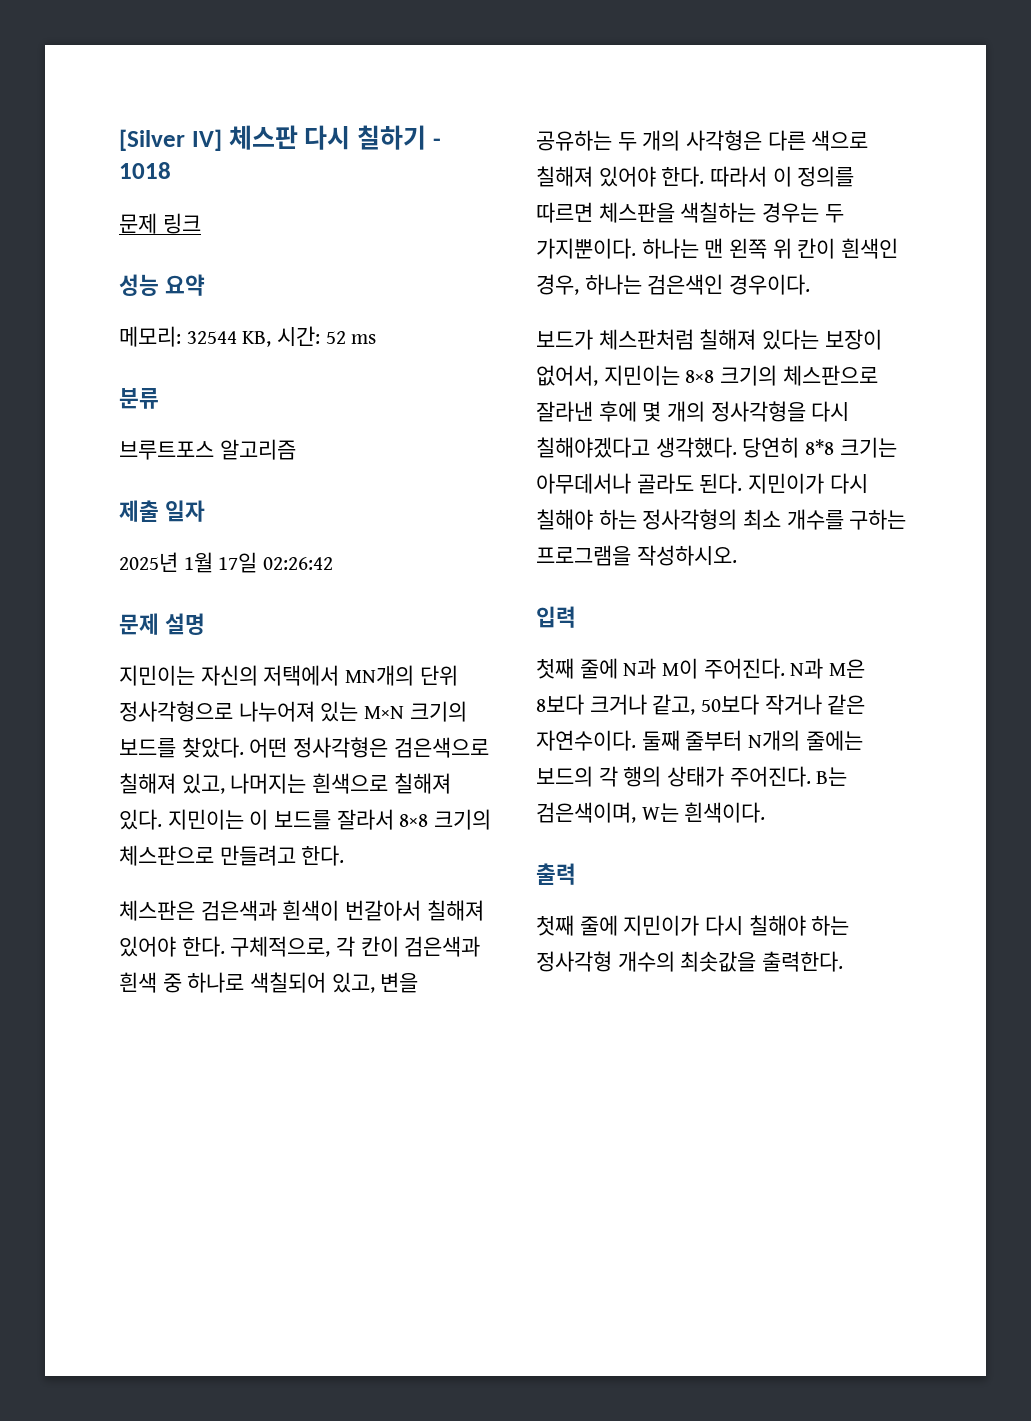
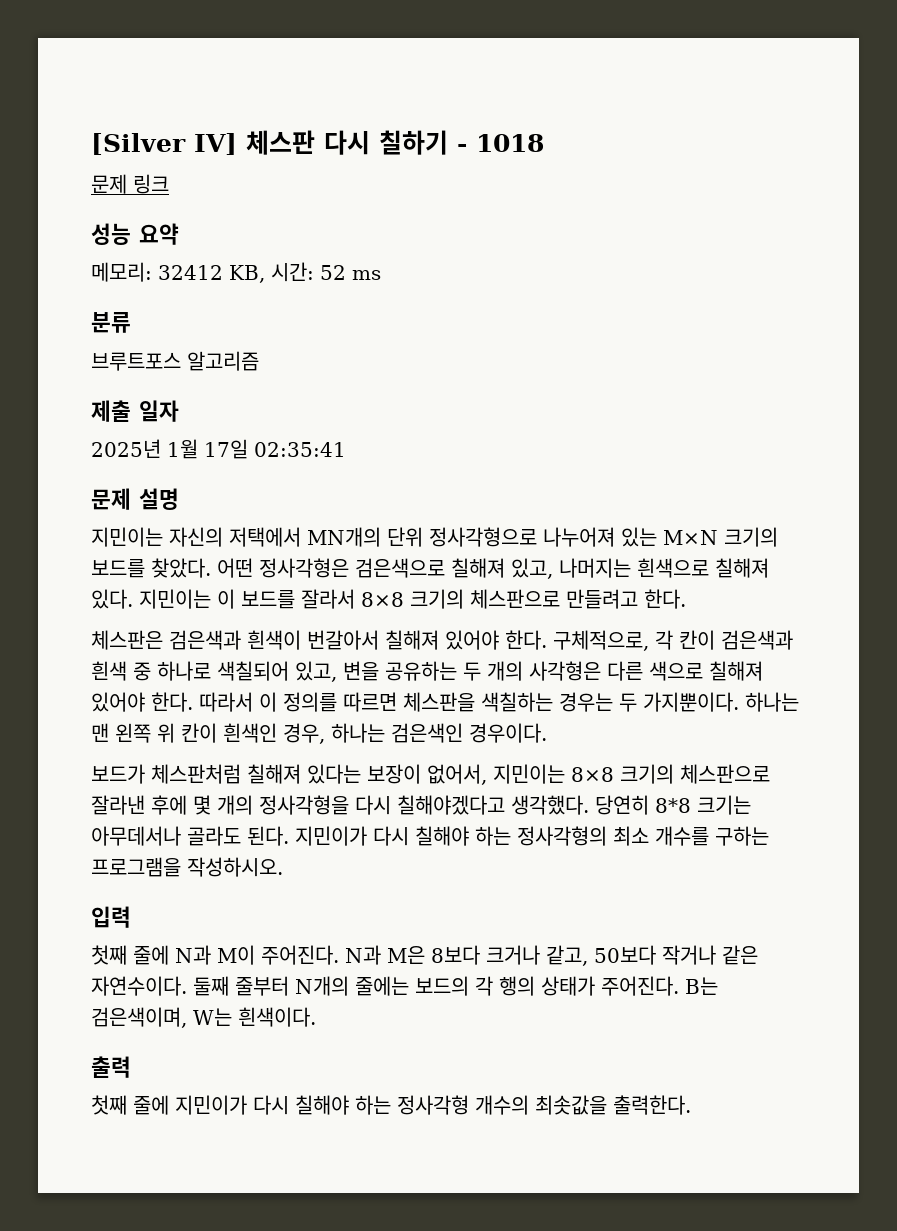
[186,331,237,344] 32544 -> [158,265,223,280] 32412
[263,557,334,570] 02:26:42 -> [254,442,346,457] 02:35:41

